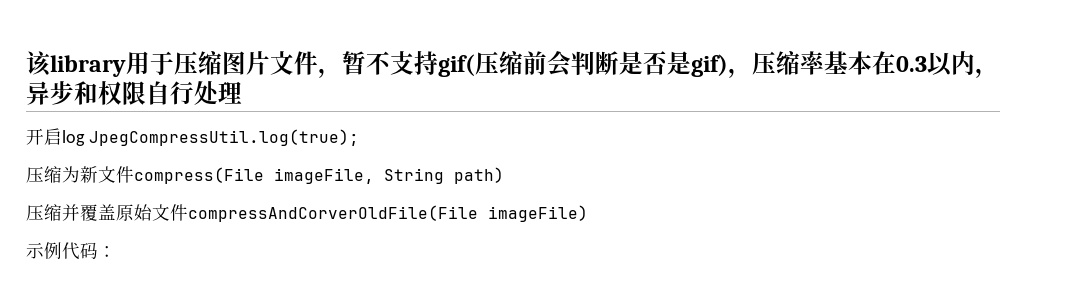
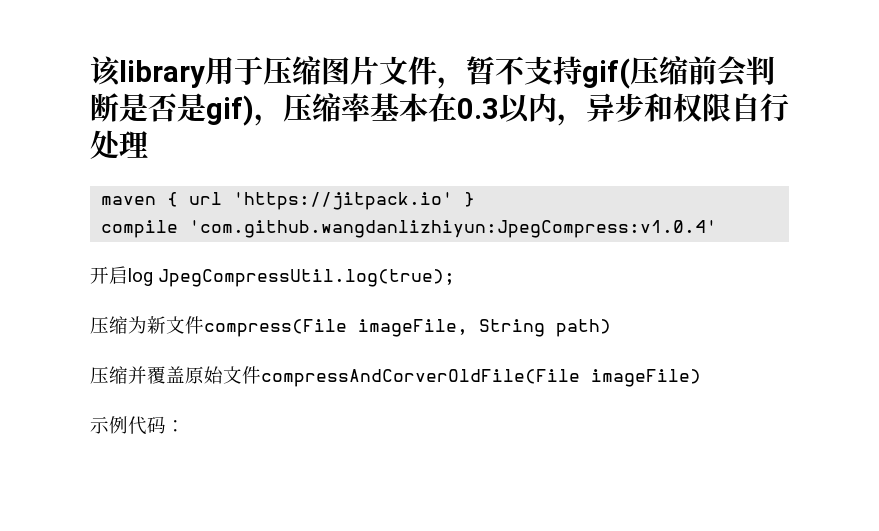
(242, 92) none -> [101,192,476,210] [101,220,718,238] // maven { url 'https://jitpack.io' } // compile 'com.github.wangdanlizhiyun:JpegCompress:v1.0.4'

